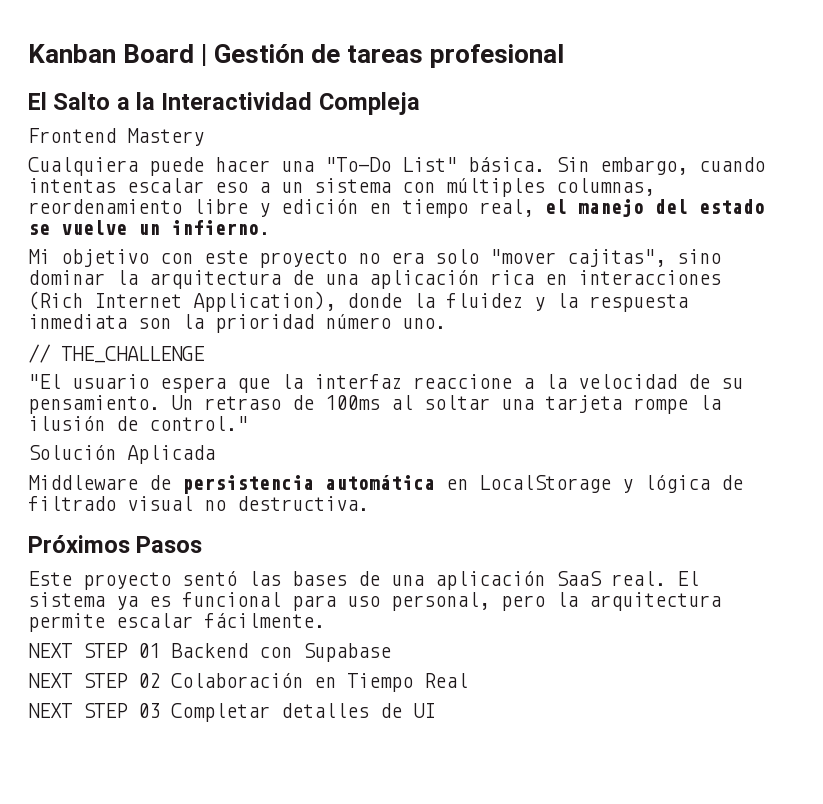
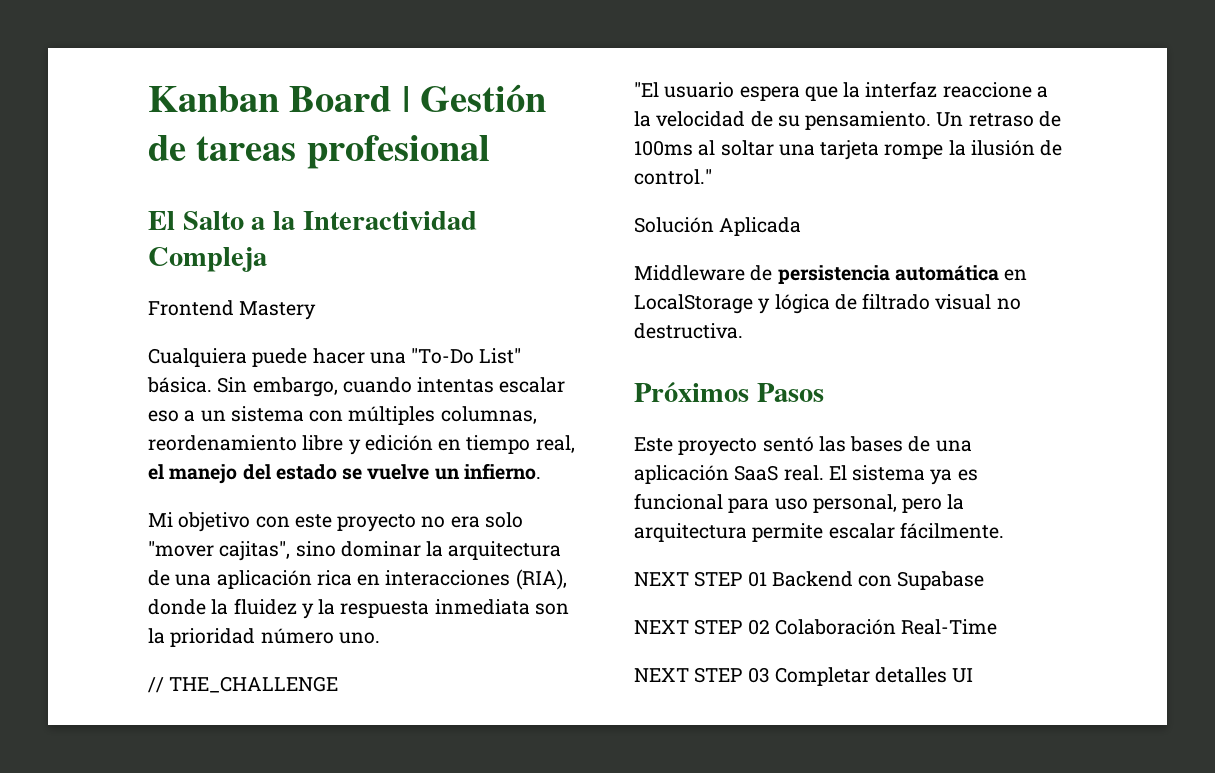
[28,291,336,312] (Rich Internet Application), -> [515,569,567,590] (RIA),
[314,673,468,692] en Tiempo Real -> [901,619,998,635] Real-Time
[380,703,402,718] de -> (948, 675) none

